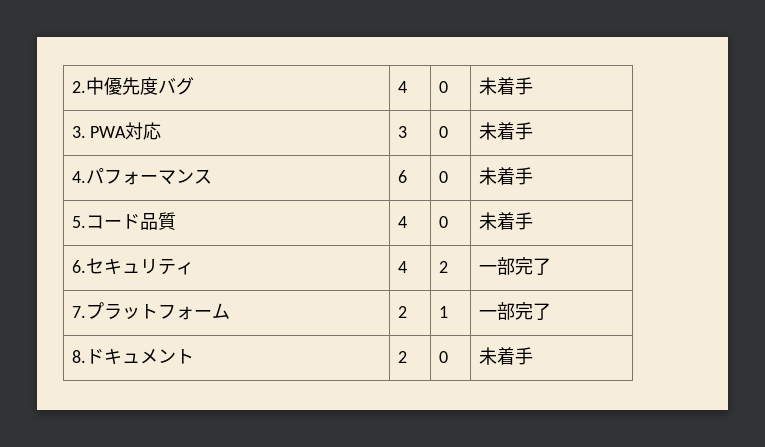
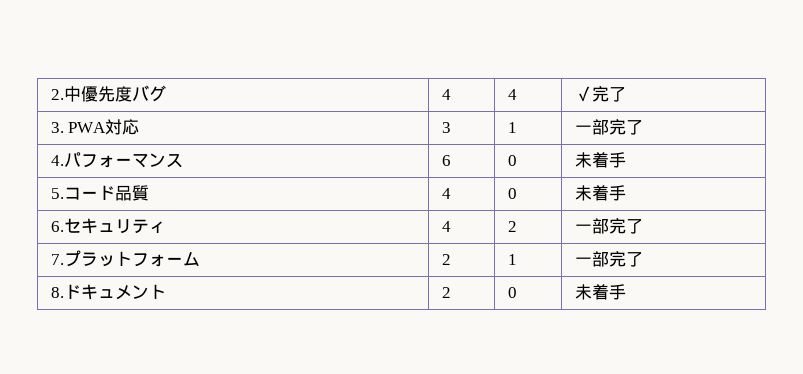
[438,81,448,93] [478,77,533,95] 0 | 未着手 -> [507,89,517,100] [574,86,626,102] 4 | ✓完了
[438,126,448,138] [478,122,533,140] 0 | 未着手 -> [507,122,517,133] [574,119,643,135] 1 | 一部完了

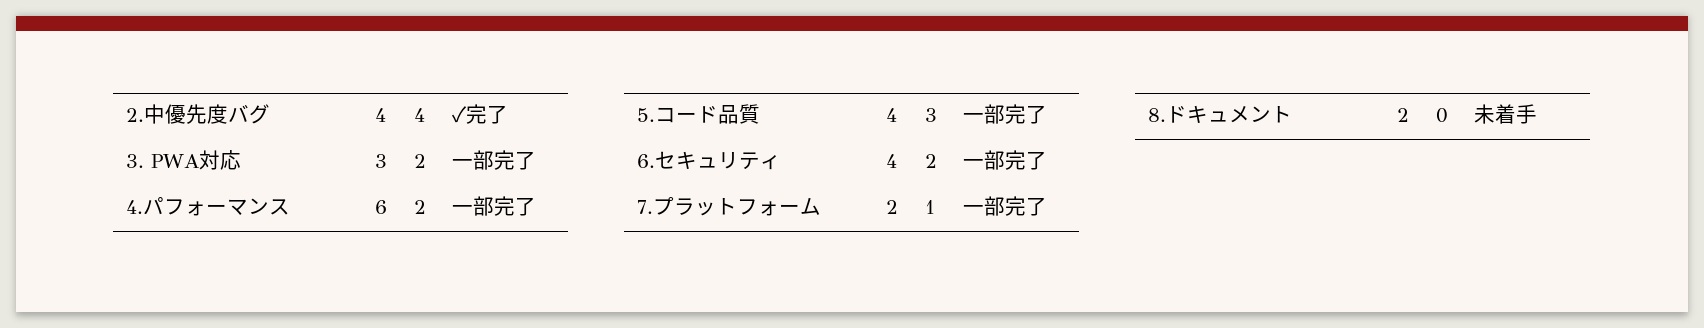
[507,122,517,133] 1 -> [413,154,426,168] 2
[507,155,517,166] [574,152,626,168] 0 | 未着手 -> [413,200,426,214] [451,196,536,216] 2 | 一部完了
[507,188,517,199] [574,185,626,201] 0 | 未着手 -> [924,108,937,122] [962,104,1047,124] 3 | 一部完了

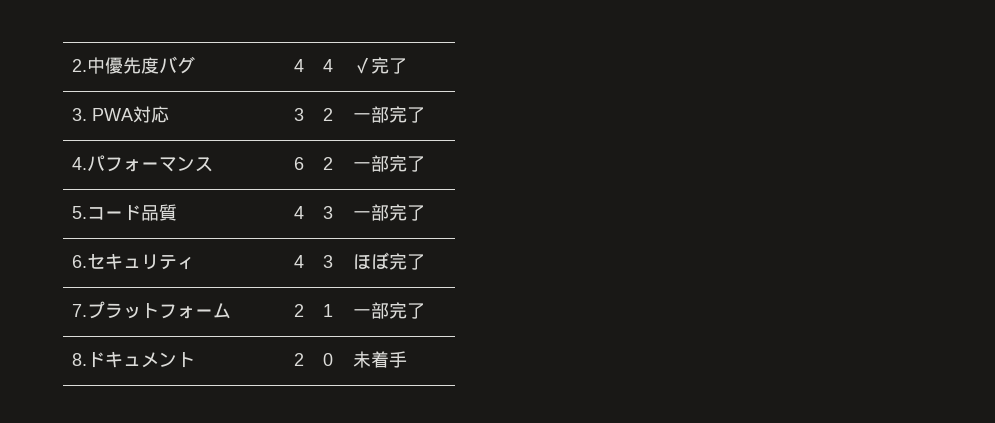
[924,154,937,168] [962,150,1005,170] 2 | 一部 -> [323,255,334,268] [353,252,390,270] 3 | ほぼ

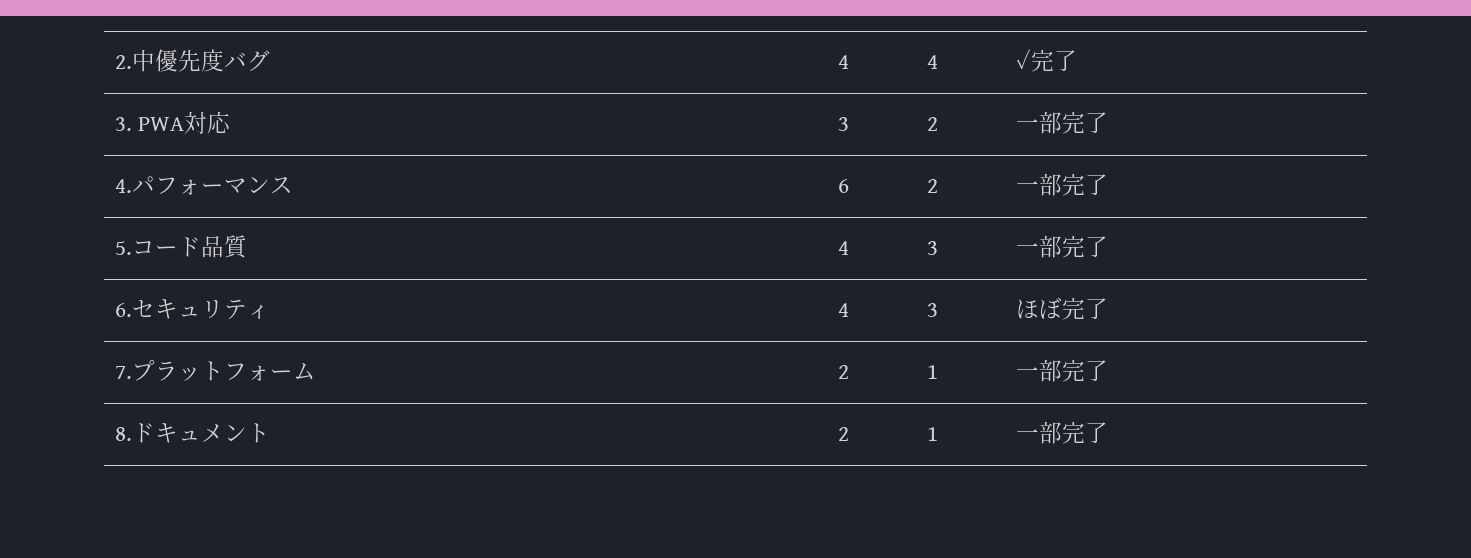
[323,353,334,366] [353,351,408,368] 0 | 未着手 -> [927,427,939,441] [1016,421,1109,444] 1 | 一部完了

